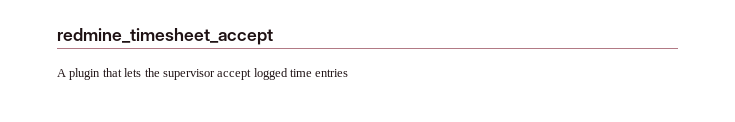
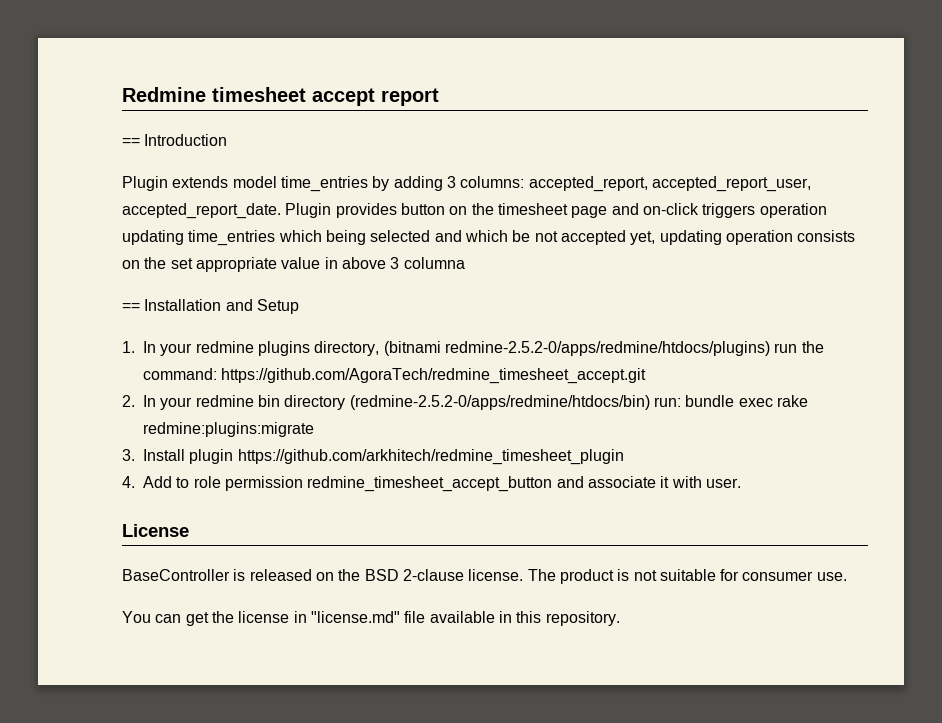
[57,28,273,45] [57,68,349,80] redmine_timesheet_accept // A plugin that lets the supervisor accept logged time entries -> [122,87,439,106] [122,134,228,146] [122,176,811,192] [122,203,827,219] [122,230,856,246] [122,257,465,272] [122,299,299,314] [122,341,824,356] [143,368,647,384] [122,395,808,410] [143,422,314,437] [122,449,624,465] [122,476,741,492] [122,524,189,537] [122,569,847,584] [122,611,620,626] Redmine timesheet accept report // == Introduction // Plugin extends model time_entries by adding 3 columns: accepted_report, accepted_report_user, accepted_report_date. Plugin provides button on the timesheet page and on-click triggers operation updating time_entries which being selected and which be not accepted yet, updating operation consists on the set appropriate value in above 3 columna // == Installation and Setup // 1. In your redmine plugins directory, (bitnami redmine-2.5.2-0/apps/redmine/htdocs/plugins) run the command: https://github.com/AgoraTech/redmine_timesheet_accept.git // 2. In your redmine bin directory (redmine-2.5.2-0/apps/redmine/htdocs/bin) run: bundle exec rake redmine:plugins:migrate // 3. Install plugin https://github.com/arkhitech/redmine_timesheet_plugin // 4. Add to role permission redmine_timesheet_accept_button and associate it with user. // License // BaseController is released on the BSD 2-clause license. The product is not suitable for consumer use. // You can get the license in "license.md" file available in this repository.

